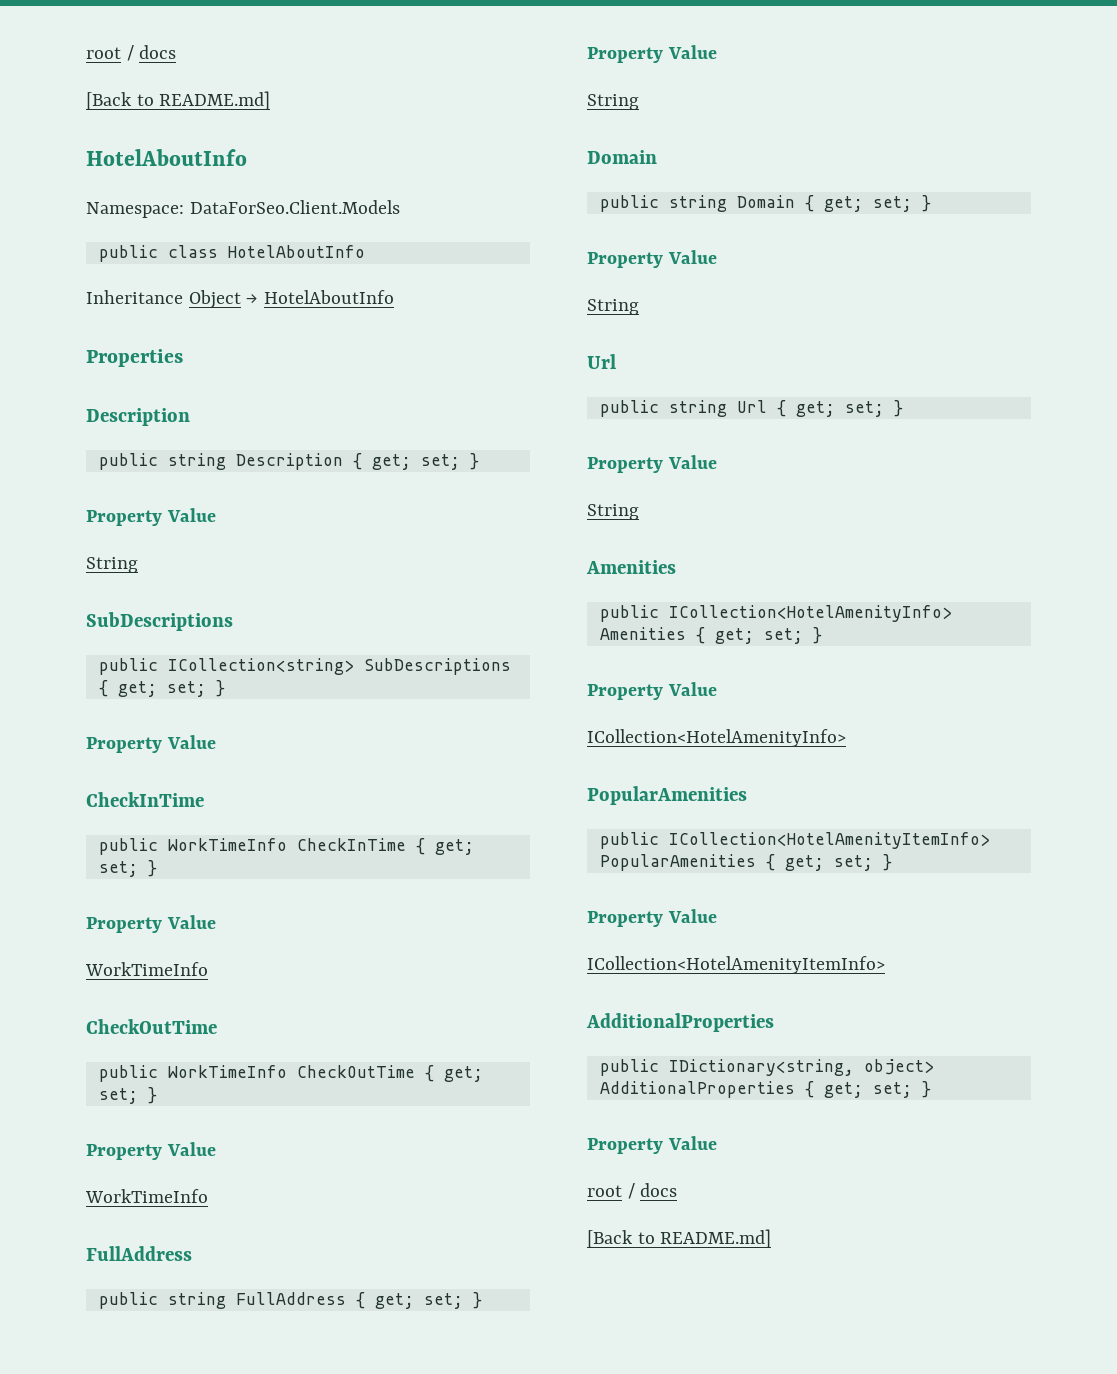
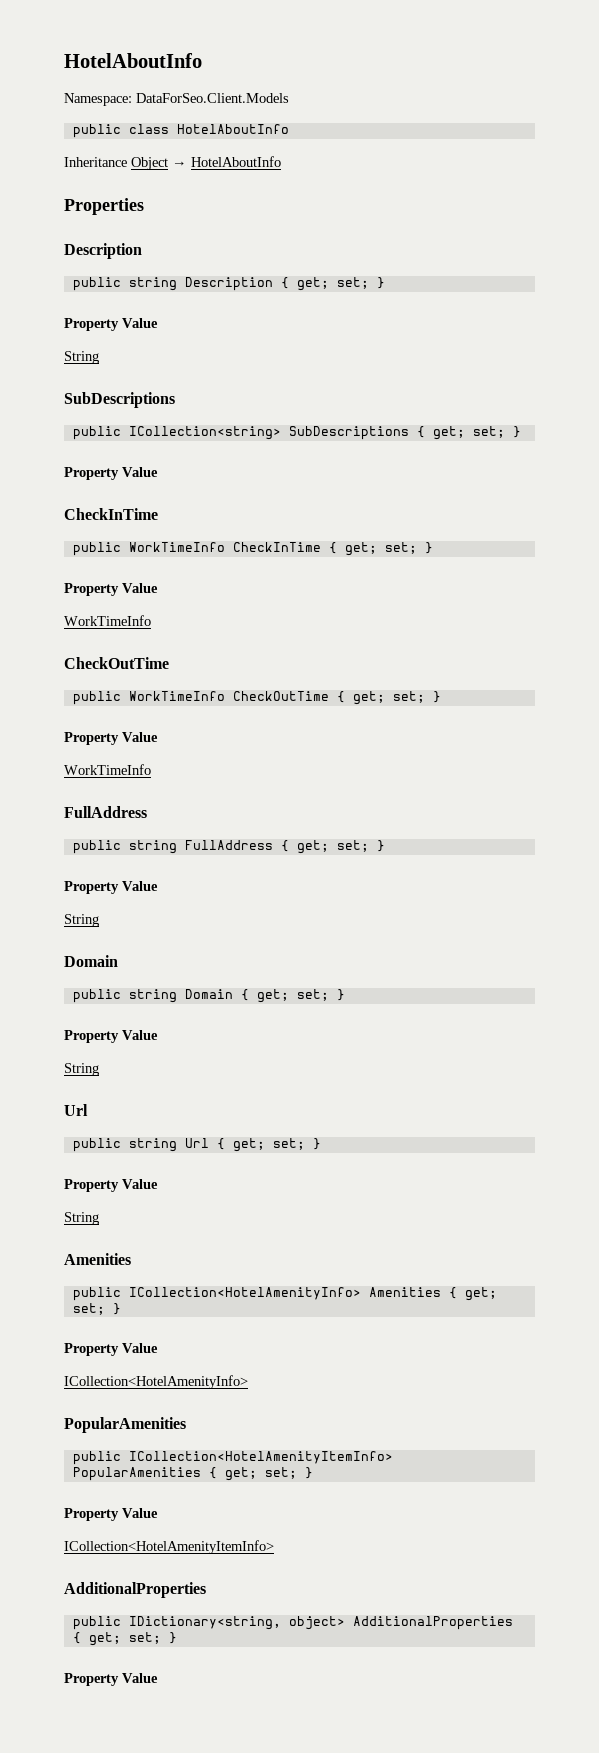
[86,45,177,61] [86,91,271,110] root / docs // [Back to README.md] // -> (64, 60) none
[587,1183,678,1199] [587,1229,772,1248] // root / docs // [Back to README.md] -> (158, 1678) none

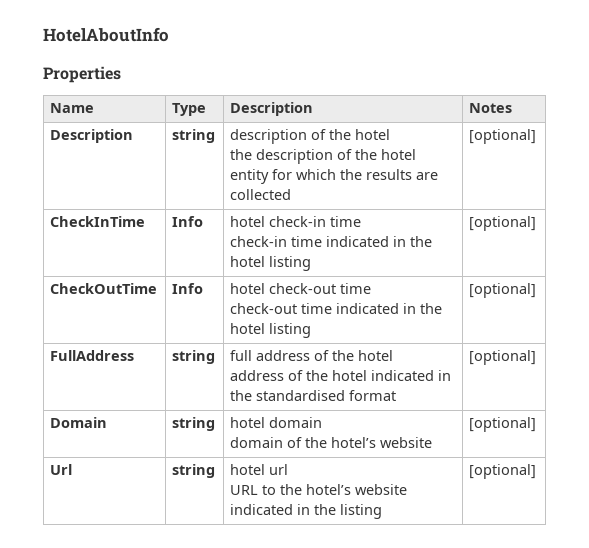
[64,53,202,68] [64,93,289,106] [72,124,289,138] [64,156,281,170] HotelAboutInfo // Namespace: DataForSeo.Client.Models // public class HotelAboutInfo // Inheritance Object → HotelAboutInfo -> [43,27,169,42] HotelAboutInfo
[64,243,142,259] [72,277,385,291] [64,318,158,331] [64,351,99,364] [64,392,175,408] [72,426,521,440] [64,467,158,480] [64,508,158,520] [72,542,433,556] [64,583,158,596] [64,615,151,626] [64,657,169,669] [72,691,441,705] [64,732,158,745] [64,764,151,775] [64,806,147,818] [72,840,385,854] [64,881,158,894] [64,914,99,927] [64,955,118,967] [72,989,345,1003] [64,1030,158,1043] [64,1063,99,1076] [64,1104,88,1116] [72,1138,321,1152] [64,1179,158,1192] [64,1212,99,1225] [64,1253,131,1265] [72,1287,497,1301] [72,1303,121,1315] [64,1343,158,1356] [64,1375,248,1389] [64,1417,186,1433] [72,1451,393,1465] [72,1467,313,1481] [64,1508,158,1521] [64,1540,274,1554] [64,1582,206,1598] [72,1616,513,1630] [72,1632,177,1646] [64,1673,158,1686] // Description // public string Description { get; set; } // Property Value // String // SubDescriptions // public ICollection<string> SubDescriptions { get; set; } // Property Value // CheckInTime // public WorkTimeInfo CheckInTime { get; set; } // Property Value // WorkTimeInfo // CheckOutTime // public WorkTimeInfo CheckOutTime { get; set; } // Property Value // WorkTimeInfo // FullAddress // public string FullAddress { get; set; } // Property Value // String // Domain // public string Domain { get; set; } // Property Value // String // Url // public string Url { get; set; } // Property Value // String // Amenities // public ICollection<HotelAmenityInfo> Amenities { get; set; } // Property Value // ICollection<HotelAmenityInfo> // PopularAmenities // public ICollection<HotelAmenityItemInfo> PopularAmenities { get; set; } // Property Value // ICollection<HotelAmenityItemInfo> // AdditionalProperties // public IDictionary<string, object> AdditionalProperties { get; set; } // Property Value -> [50,103,95,113] [172,103,207,116] [230,102,314,116] [469,103,513,113] [50,129,134,143] [172,129,216,143] [230,129,391,144] [230,149,417,164] [230,169,439,184] [230,189,292,200] [469,129,537,144] [50,216,146,227] [172,216,204,227] [230,216,362,227] [230,236,433,247] [230,256,312,271] [469,216,537,231] [50,283,158,294] [172,283,204,294] [230,283,372,294] [230,303,443,314] [230,323,312,338] [469,283,537,298] [50,350,135,361] [172,350,216,364] [230,350,394,361] [230,370,452,381] [230,390,397,401] [469,350,537,365] [50,417,108,428] [172,417,216,431] [230,417,323,428] [230,437,433,448] [469,417,537,432] [50,464,73,475] [172,464,216,478] [230,464,289,475] [230,484,408,495] [230,504,383,519] [469,464,537,479] // Name | Type | Description | Notes // Description | string | description of the hotel // the description of the hotel entity for which the results are collected | [optional] // CheckInTime | Info | hotel check-in time // check-in time indicated in the hotel listing | [optional] // CheckOutTime | Info | hotel check-out time // check-out time indicated in the hotel listing | [optional] // FullAddress | string | full address of the hotel // address of the hotel indicated in the standardised format | [optional] // Domain | string | hotel domain // domain of the hotel’s website | [optional] // Url | string | hotel url // URL to the hotel’s website indicated in the listing | [optional]

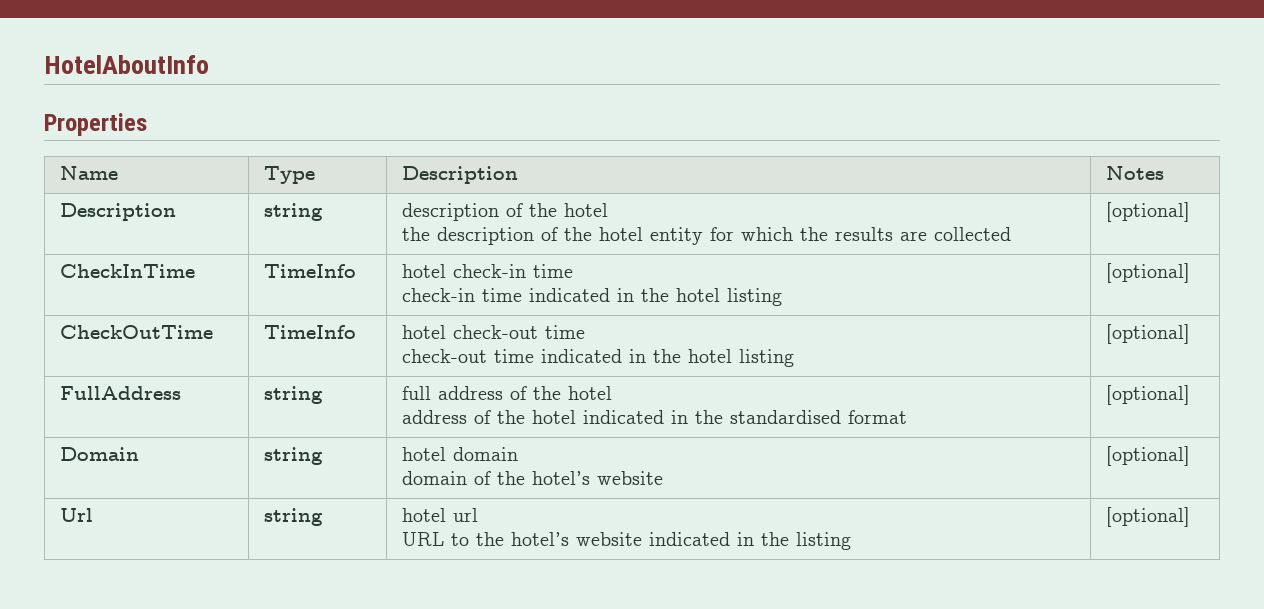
[172,216,204,227] Info -> [263,264,356,278] TimeInfo
[172,283,204,294] Info -> [263,325,356,339] TimeInfo

